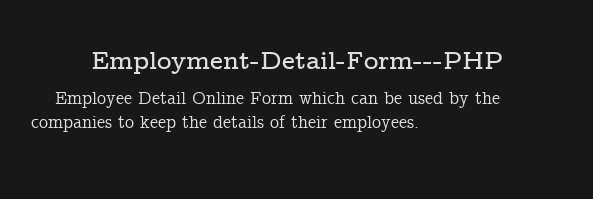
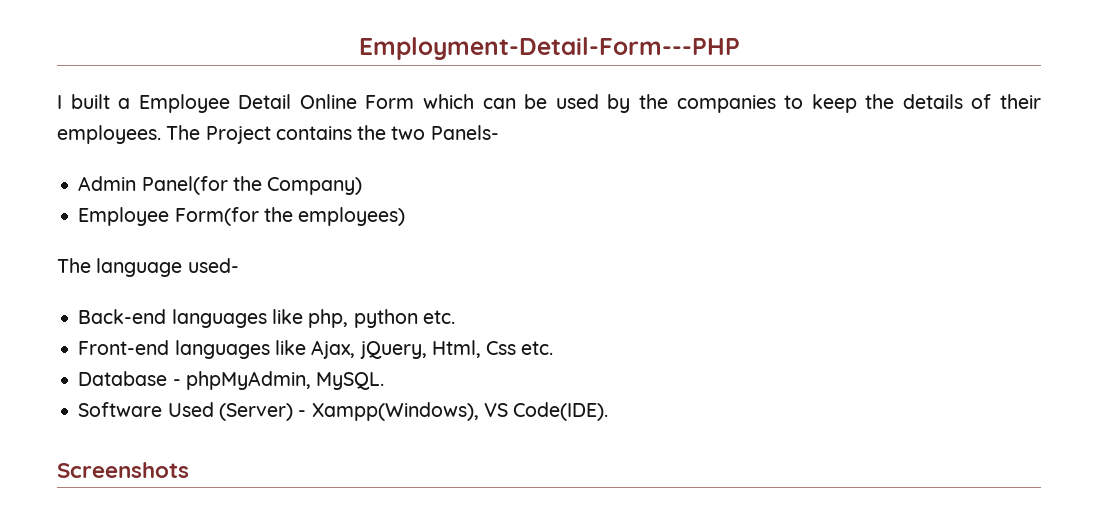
(503, 63) none -> [57,94,131,109] I built a
(419, 124) none -> [166,125,499,144] [78,176,363,195] [78,207,406,226] [57,258,239,277] [78,309,455,328] [78,340,554,359] [78,371,385,390] [78,402,609,421] [57,462,189,478] The Project contains the two Panels- // Admin Panel(for the Company) // Employee Form(for the employees) // The language used- // Back-end languages like php, python etc. // Front-end languages like Ajax, jQuery, Html, Css etc. // Database - phpMyAdmin, MySQL. // Software Used (Server) - Xampp(Windows), VS Code(IDE). // Screenshots

